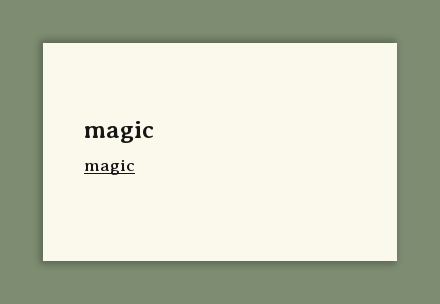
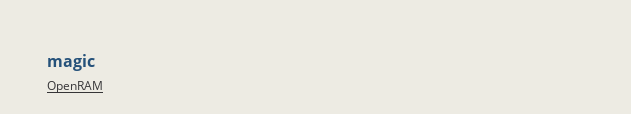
[84,159,135,175] magic -> [47,81,103,93] OpenRAM

